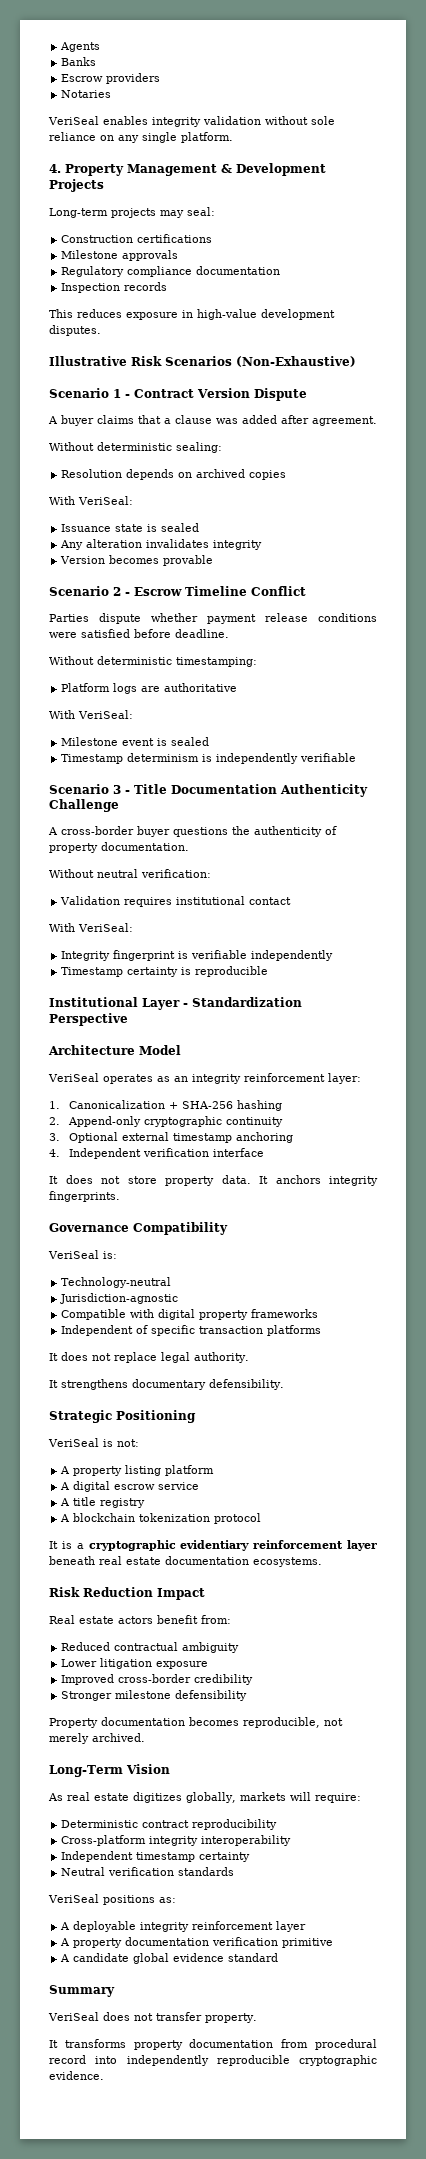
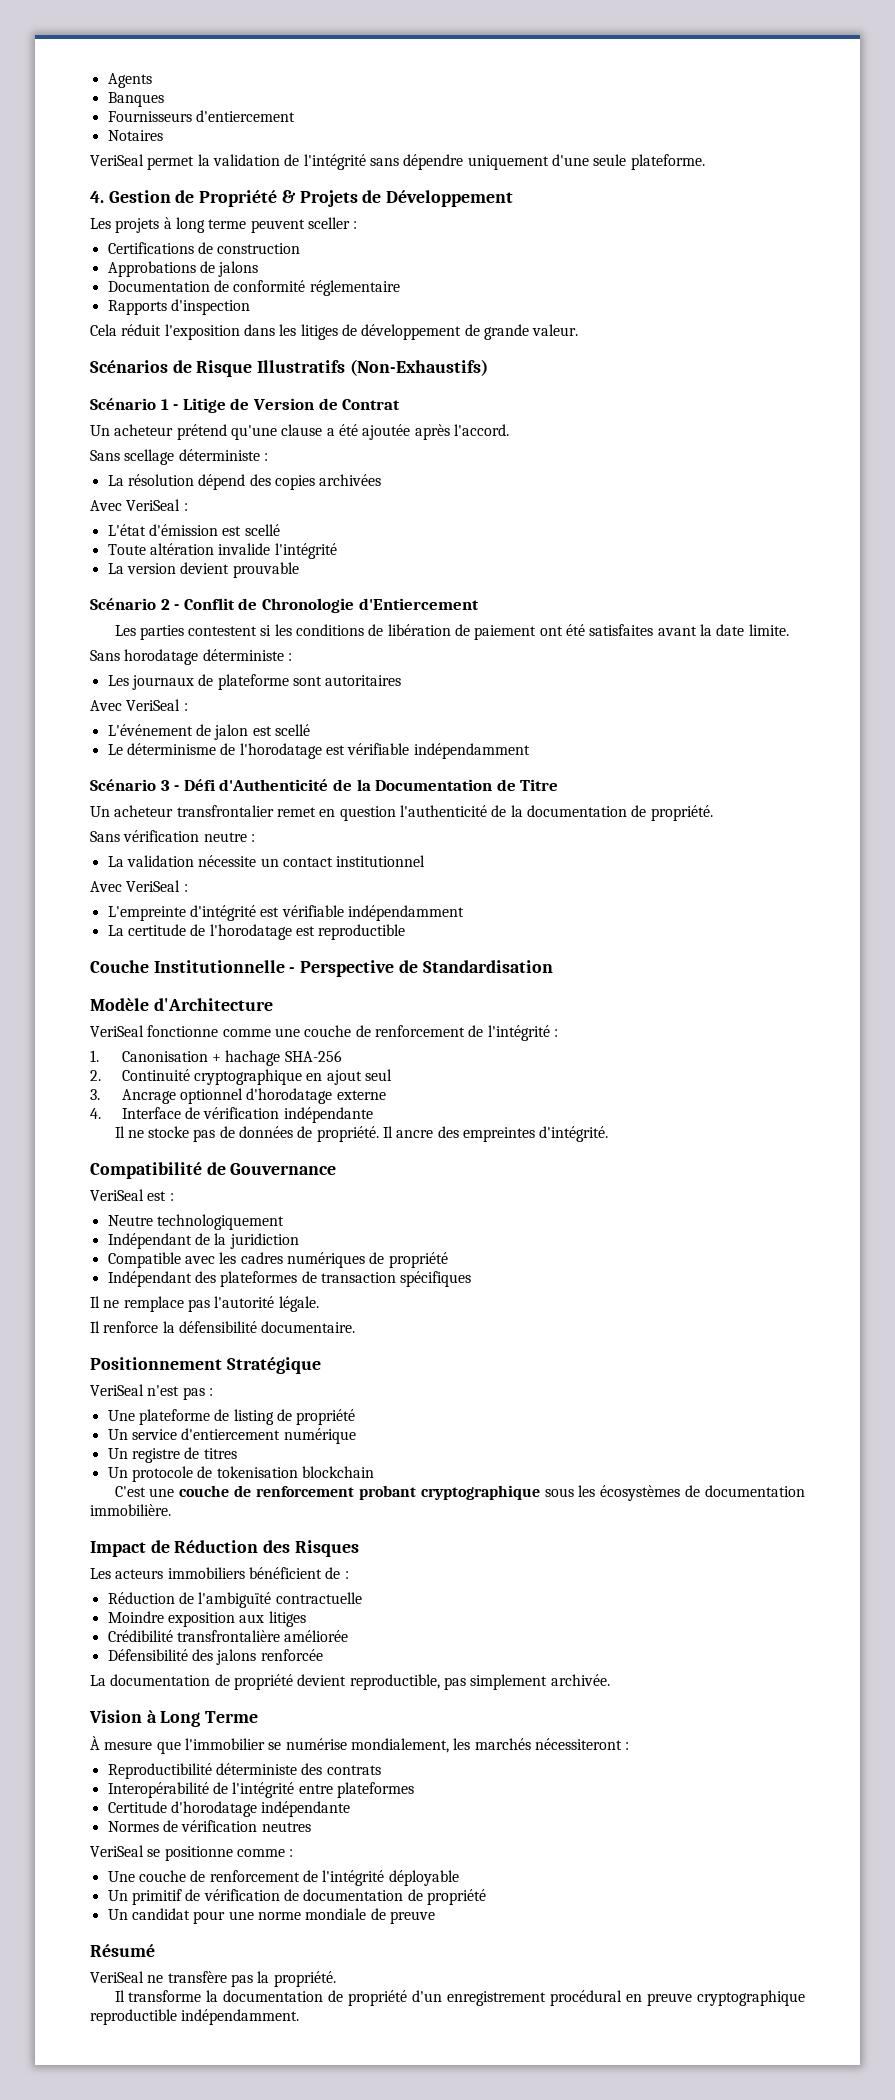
[61,57,97,66] [61,73,161,84] [61,90,112,98] [48,116,335,127] [49,132,233,143] [49,163,326,176] [49,179,104,192] [49,207,215,218] [61,234,213,243] [61,250,179,261] [61,266,281,277] [61,282,168,293] [49,309,335,320] [49,325,101,336] [49,356,356,367] [49,388,307,401] [48,415,377,426] [49,442,222,453] [61,469,287,480] [49,496,133,505] [61,523,200,532] [60,539,263,550] [60,555,214,566] [49,586,306,596] [49,613,377,624] [49,629,229,638] [49,656,257,667] [61,683,238,694] [49,710,133,719] [61,737,210,746] [61,753,357,764] [49,784,368,797] [49,799,119,812] [48,826,337,837] [49,842,189,853] [49,869,211,878] [60,896,292,907] [49,923,133,932] [61,950,334,961] [61,966,269,977] [49,997,302,1010] [49,1013,128,1026] [48,1045,181,1055] [48,1073,361,1084] [49,1100,179,1109] Banks // Escrow providers // Notaries // VeriSeal enables integrity validation without sole reliance on any single platform. // 4. Property Management & Development Projects // Long-term projects may seal: // Construction certifications // Milestone approvals // Regulatory compliance documentation // Inspection records // This reduces exposure in high-value development disputes. // Illustrative Risk Scenarios (Non-Exhaustive) // Scenario 1 - Contract Version Dispute // A buyer claims that a clause was added after agreement. // Without deterministic sealing: // Resolution depends on archived copies // With VeriSeal: // Issuance state is sealed // Any alteration invalidates integrity // Version becomes provable // Scenario 2 - Escrow Timeline Conflict // Parties dispute whether payment release conditions were satisfied before deadline. // Without deterministic timestamping: // Platform logs are authoritative // With VeriSeal: // Milestone event is sealed // Timestamp determinism is independently verifiable // Scenario 3 - Title Documentation Authenticity Challenge // A cross-border buyer questions the authenticity of property documentation. // Without neutral verification: // Validation requires institutional contact // With VeriSeal: // Integrity fingerprint is verifiable independently // Timestamp certainty is reproducible // Institutional Layer - Standardization Perspective // Architecture Model // VeriSeal operates as an integrity reinforcement layer: // 1. Canonicalization + -> [107,92,164,107] [107,110,295,122] [107,130,163,141] [90,154,705,170] [90,190,514,207] [90,217,358,233] [107,242,301,254] [107,261,259,277] [107,280,400,296] [107,299,250,315] [90,324,579,340] [90,359,488,377] [90,398,401,413] [90,424,509,440] [90,449,268,465] [107,474,382,490] [90,499,188,511] [107,524,280,536] [107,543,337,559] [107,562,299,578] [90,598,479,613] [114,624,789,640] [90,649,292,665] [107,674,402,690] [90,699,188,711] [107,724,310,740] [107,743,530,759] [90,779,559,791] [90,805,713,821] [90,830,255,842] [107,855,426,867] [90,880,188,892] [107,905,464,921] [107,924,406,940] [90,960,553,977] [90,998,273,1011] [90,1025,558,1041] [90,1050,281,1066] Banques // Fournisseurs d'entiercement // Notaires // VeriSeal permet la validation de l'intégrité sans dépendre uniquement d'une seule plateforme. // 4. Gestion de Propriété & Projets de Développement // Les projets à long terme peuvent sceller : // Certifications de construction // Approbations de jalons // Documentation de conformité réglementaire // Rapports d'inspection // Cela réduit l'exposition dans les litiges de développement de grande valeur. // Scénarios de Risque Illustratifs (Non-Exhaustifs) // Scénario 1 - Litige de Version de Contrat // Un acheteur prétend qu'une clause a été ajoutée après l'accord. // Sans scellage déterministe : // La résolution dépend des copies archivées // Avec VeriSeal : // L'état d'émission est scellé // Toute altération invalide l'intégrité // La version devient prouvable // Scénario 2 - Conflit de Chronologie d'Entiercement // Les parties contestent si les conditions de libération de paiement ont été satisfaites avant la date limite. // Sans horodatage déterministe : // Les journaux de plateforme sont autoritaires // Avec VeriSeal : // L'événement de jalon est scellé // Le déterminisme de l'horodatage est vérifiable indépendamment // Scénario 3 - Défi d'Authenticité de la Documentation de Titre // Un acheteur transfrontalier remet en question l'authenticité de la documentation de propriété. // Sans vérification neutre : // La validation nécessite un contact institutionnel // Avec VeriSeal : // L'empreinte d'intégrité est vérifiable indépendamment // La certitude de l'horodatage est reproductible // Couche Institutionnelle - Perspective de Standardisation // Modèle d'Architecture // VeriSeal fonctionne comme une couche de renforcement de l'intégrité : // 1. Canonisation + hachage
[237,1100,283,1111] hashing -> (342, 1056) none
[68,1116,284,1127] [49,1132,294,1143] [49,1148,265,1159] [49,1175,378,1186] [49,1191,120,1202] [49,1222,228,1235] [48,1250,117,1259] [61,1277,172,1288] [60,1293,179,1304] [61,1309,319,1320] [61,1325,322,1336] [49,1352,249,1363] [49,1379,284,1390] [49,1410,196,1423] [48,1438,139,1447] [60,1465,215,1476] [60,1481,200,1492] [60,1497,146,1508] [60,1513,262,1524] [49,1540,377,1551] [49,1556,322,1567] [49,1587,205,1600] [49,1615,231,1624] [61,1642,240,1653] [61,1658,209,1669] [61,1674,254,1685] [61,1690,248,1701] [49,1717,343,1728] [49,1733,145,1744] [49,1764,170,1777] [48,1792,361,1803] [61,1819,278,1830] [61,1835,292,1846] [61,1851,251,1862] [61,1867,235,1876] [48,1894,176,1905] [60,1921,307,1932] [60,1937,334,1948] [60,1953,279,1964] [49,1985,115,1997] [48,2012,257,2023] [49,2039,378,2050] [49,2055,377,2066] [49,2071,104,2080] Append-only cryptographic continuity // 3. Optional external timestamp anchoring // 4. Independent verification interface // It does not store property data. It anchors integrity fingerprints. // Governance Compatibility // VeriSeal is: // Technology-neutral // Jurisdiction-agnostic // Compatible with digital property frameworks // Independent of specific transaction platforms // It does not replace legal authority. // It strengthens documentary defensibility. // Strategic Positioning // VeriSeal is not: // A property listing platform // A digital escrow service // A title registry // A blockchain tokenization protocol // It is a cryptographic evidentiary reinforcement layer beneath real estate documentation ecosystems. // Risk Reduction Impact // Real estate actors benefit from: // Reduced contractual ambiguity // Lower litigation exposure // Improved cross-border credibility // Stronger milestone defensibility // Property documentation becomes reproducible, not merely archived. // Long-Term Vision // As real estate digitizes globally, markets will require: // Deterministic contract reproducibility // Cross-platform integrity interoperability // Independent timestamp certainty // Neutral verification standards // VeriSeal positions as: // A deployable integrity reinforcement layer // A property documentation verification primitive // A candidate global evidence standard // Summary // VeriSeal does not transfer property. // It transforms property documentation from procedural record into independently reproducible cryptographic evidence. -> [121,1069,392,1085] [90,1088,386,1104] [90,1107,373,1123] [114,1126,609,1142] [90,1162,337,1179] [90,1189,174,1201] [107,1214,284,1230] [107,1233,299,1249] [107,1252,448,1268] [107,1271,472,1287] [90,1296,319,1312] [90,1321,356,1333] [90,1357,321,1374] [90,1384,213,1400] [107,1409,356,1425] [107,1428,356,1444] [107,1447,237,1463] [107,1466,374,1482] [114,1485,805,1501] [90,1504,171,1516] [90,1540,359,1557] [90,1567,349,1579] [107,1592,362,1608] [107,1611,306,1627] [107,1630,349,1642] [107,1649,323,1665] [90,1674,610,1690] [89,1710,259,1727] [90,1736,630,1754] [107,1763,381,1779] [107,1782,414,1798] [107,1801,351,1817] [107,1820,311,1832] [90,1845,294,1861] [107,1870,459,1886] [107,1889,486,1905] [107,1908,435,1924] [90,1944,155,1957] [90,1971,336,1987] [114,1990,805,2006] [90,2009,300,2025] Continuité cryptographique en ajout seul // 3. Ancrage optionnel d'horodatage externe // 4. Interface de vérification indépendante // Il ne stocke pas de données de propriété. Il ancre des empreintes d'intégrité. // Compatibilité de Gouvernance // VeriSeal est : // Neutre technologiquement // Indépendant de la juridiction // Compatible avec les cadres numériques de propriété // Indépendant des plateformes de transaction spécifiques // Il ne remplace pas l'autorité légale. // Il renforce la défensibilité documentaire. // Positionnement Stratégique // VeriSeal n'est pas : // Une plateforme de listing de propriété // Un service d'entiercement numérique // Un registre de titres // Un protocole de tokenisation blockchain // C'est une couche de renforcement probant cryptographique sous les écosystèmes de documentation immobilière. // Impact de Réduction des Risques // Les acteurs immobiliers bénéficient de : // Réduction de l'ambiguïté contractuelle // Moindre exposition aux litiges // Crédibilité transfrontalière améliorée // Défensibilité des jalons renforcée // La documentation de propriété devient reproductible, pas simplement archivée. // Vision à Long Terme // À mesure que l'immobilier se numérise mondialement, les marchés nécessiteront : // Reproductibilité déterministe des contrats // Interopérabilité de l'intégrité entre plateformes // Certitude d'horodatage indépendante // Normes de vérification neutres // VeriSeal se positionne comme : // Une couche de renforcement de l'intégrité déployable // Un primitif de vérification de documentation de propriété // Un candidat pour une norme mondiale de preuve // Résumé // VeriSeal ne transfère pas la propriété. // Il transforme la documentation de propriété d'un enregistrement procédural en preuve cryptographique reproductible indépendamment.

